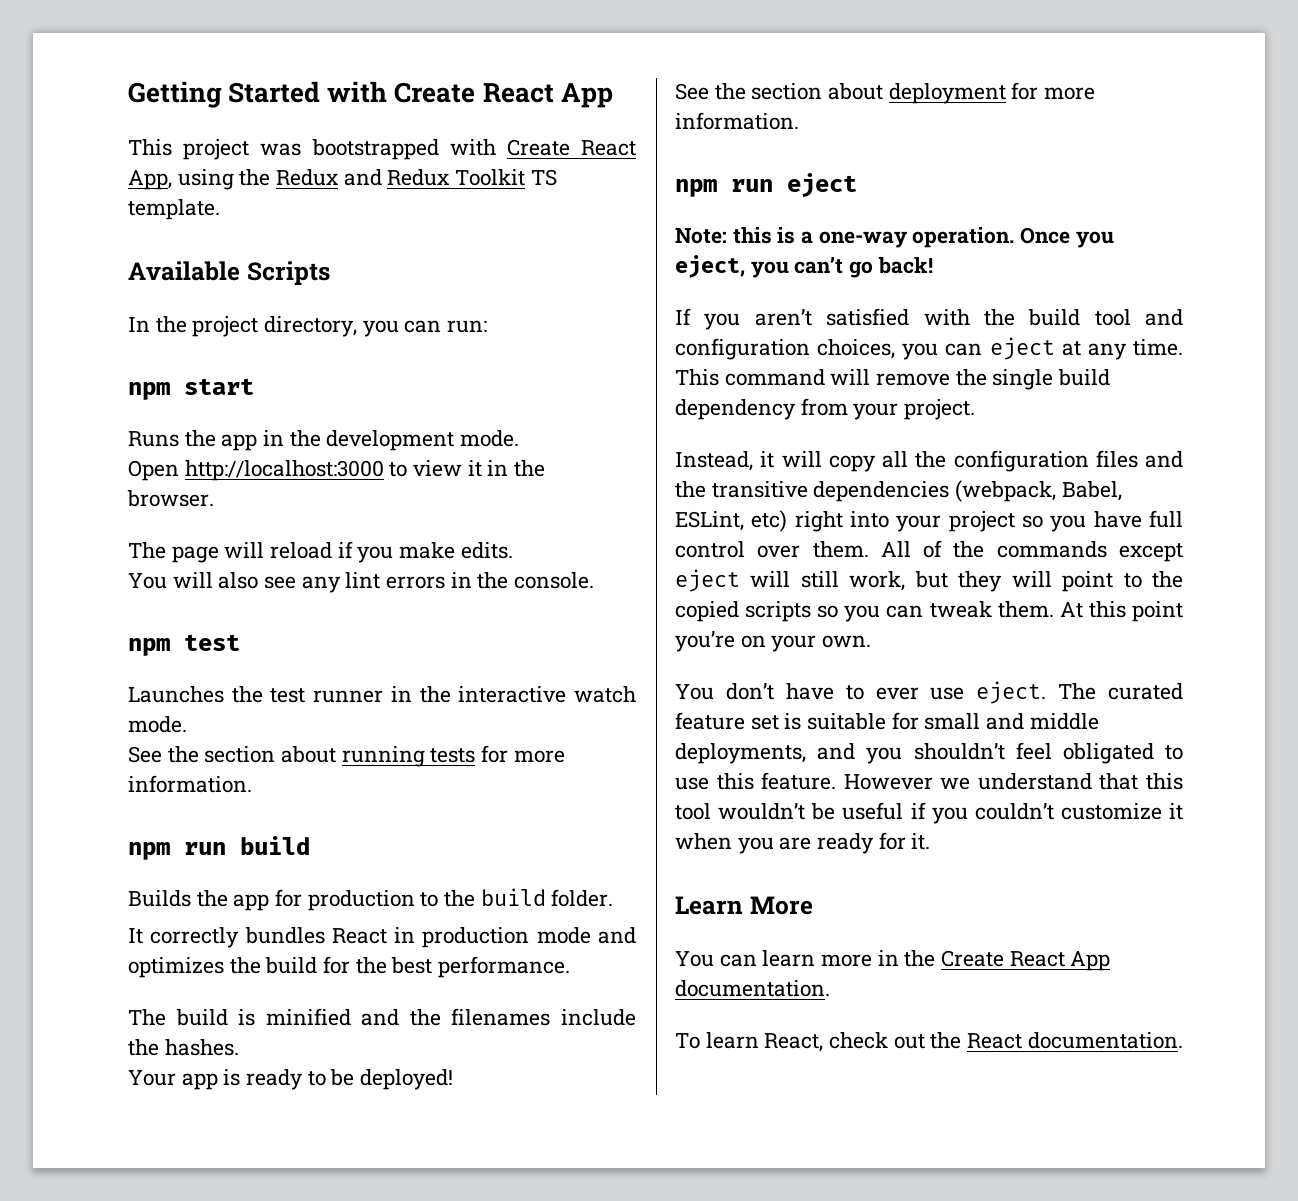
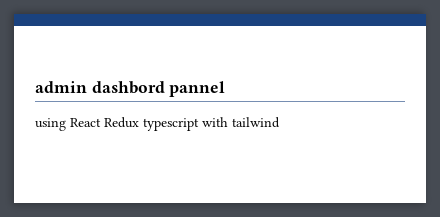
[128,81,613,108] [128,139,636,160] [128,169,557,190] [128,199,220,220] [128,261,330,285] [128,316,488,337] [128,378,254,400] [128,430,520,451] [128,460,546,481] [127,490,214,507] [128,541,513,563] [128,572,595,593] [128,634,240,656] [128,686,636,703] [128,716,187,733] [128,745,565,767] [128,775,252,793] [128,836,310,860] [128,888,614,911] [128,927,636,948] [128,956,571,978] [128,1008,636,1026] [128,1039,239,1056] [128,1069,454,1090] [675,82,1096,104] [675,112,799,130] [675,173,857,198] [675,227,1114,248] [675,255,933,278] [675,308,1183,330] [675,337,1183,360] [675,369,1111,390] [675,398,976,420] [675,450,1183,472] [675,480,1122,502] [675,510,1183,532] [675,540,1183,562] [675,569,1183,592] [675,601,1183,622] [675,631,872,652] [675,681,1183,704] [675,712,1099,730] [675,742,1183,764] [675,772,1183,790] [675,802,1183,824] [675,832,931,854] [675,896,813,915] [675,950,1111,971] [675,980,830,997] [675,1032,1183,1052] Getting Started with Create React App // This project was bootstrapped with Create React App, using the Redux and Redux Toolkit TS template. // Available Scripts // In the project directory, you can run: // npm start // Runs the app in the development mode. // Open http://localhost:3000 to view it in the browser. // The page will reload if you make edits. // You will also see any lint errors in the console. // npm test // Launches the test runner in the interactive watch mode. // See the section about running tests for more information. // npm run build // Builds the app for production to the build folder. // It correctly bundles React in production mode and optimizes the build for the best performance. // The build is minified and the filenames include the hashes. // Your app is ready to be deployed! // See the section about deployment for more information. // npm run eject // Note: this is a one-way operation. Once you eject, you can’t go back! // If you aren’t satisfied with the build tool and configuration choices, you can eject at any time. This command will remove the single build dependency from your project. // Instead, it will copy all the configuration files and the transitive dependencies (webpack, Babel, ESLint, etc) right into your project so you have full control over them. All of the commands except eject will still work, but they will point to the copied scripts so you can tweak them. At this point you’re on your own. // You don’t have to ever use eject. The curated feature set is suitable for small and middle deployments, and you shouldn’t feel obligated to use this feature. However we understand that this tool wouldn’t be useful if you couldn’t customize it when you are ready for it. // Learn More // You can learn more in the Create React App documentation. // To learn React, check out the React documentation. -> [35,81,226,97] [35,117,280,131] admin dashbord pannel // using React Redux typescript with tailwind

